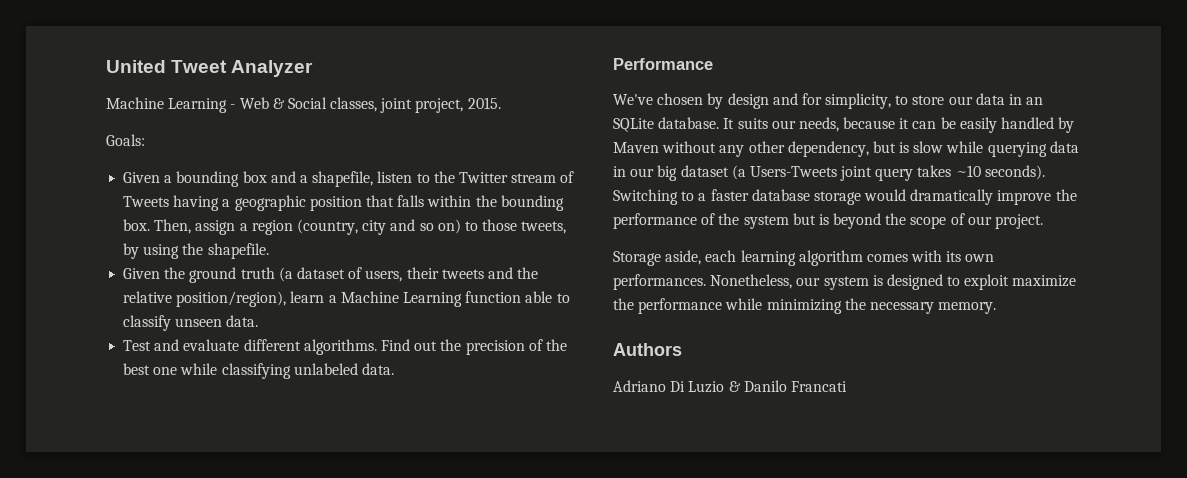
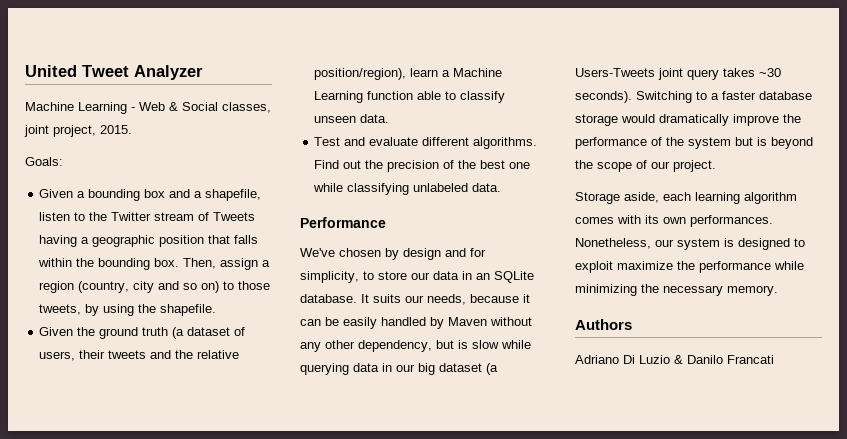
[955,165,981,177] ~10 -> [759,68,781,77] ~30

